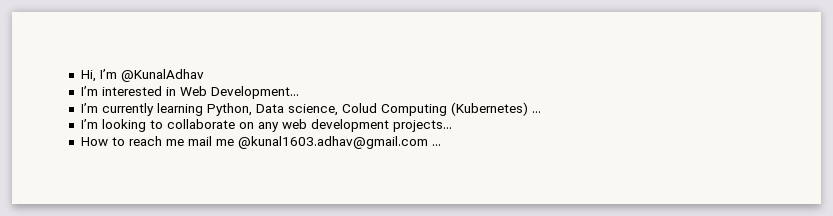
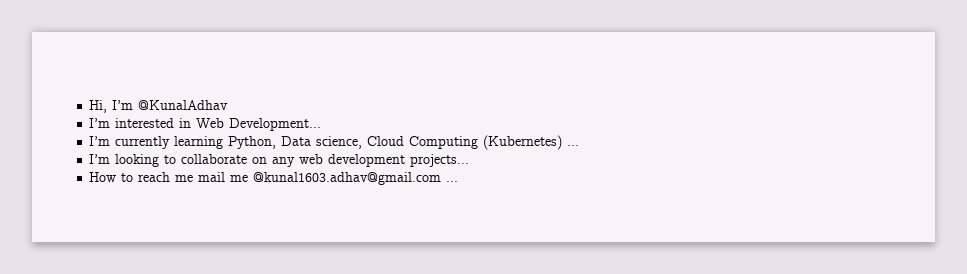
[341,103,377,113] Colud -> [367,136,405,146] Cloud

